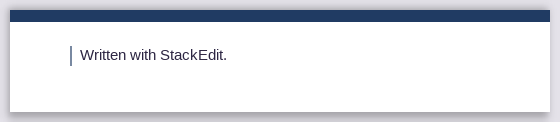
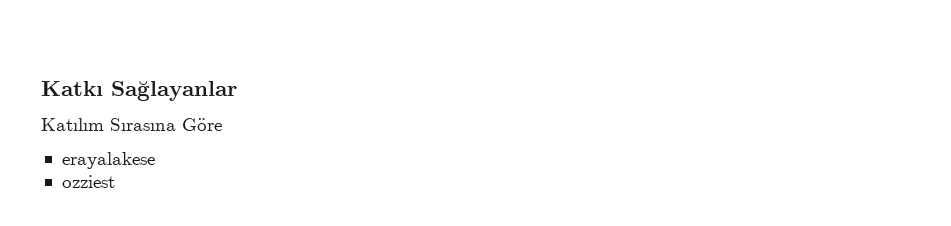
[80,49,228,60] Written with StackEdit. -> [41,81,237,101] [41,118,222,131] [61,152,155,169] [61,175,115,188] Katkı Sağlayanlar // Katılım Sırasına Göre // erayalakese // ozziest

